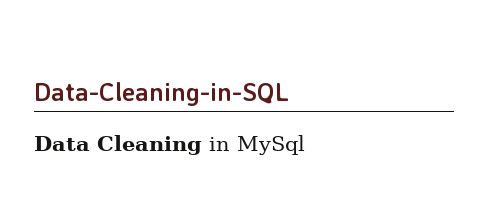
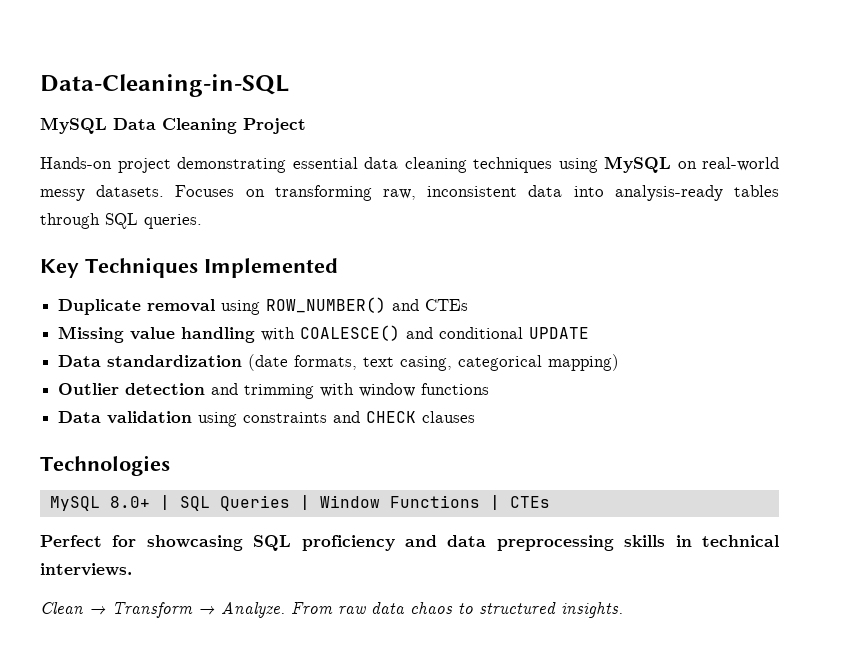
(289, 94) none -> [40,117,107,134] MySQL
[209,135,305,155] in MySql -> [243,118,306,134] [40,156,779,173] [40,185,779,201] [40,213,202,229] [40,257,338,278] [58,297,469,315] [58,325,590,343] [58,354,620,371] [58,383,490,399] [58,411,476,427] [40,455,170,476] [49,495,550,511] [40,535,779,551] [40,563,132,576] [40,602,623,618] Project // Hands-on project demonstrating essential data cleaning techniques using MySQL on real-world messy datasets. Focuses on transforming raw, inconsistent data into analysis-ready tables through SQL queries. // Key Techniques Implemented // Duplicate removal using ROW_NUMBER() and CTEs // Missing value handling with COALESCE() and conditional UPDATE // Data standardization (date formats, text casing, categorical mapping) // Outlier detection and trimming with window functions // Data validation using constraints and CHECK clauses // Technologies // MySQL 8.0+ | SQL Queries | Window Functions | CTEs // Perfect for showcasing SQL proficiency and data preprocessing skills in technical interviews. // Clean → Transform → Analyze. From raw data chaos to structured insights.

